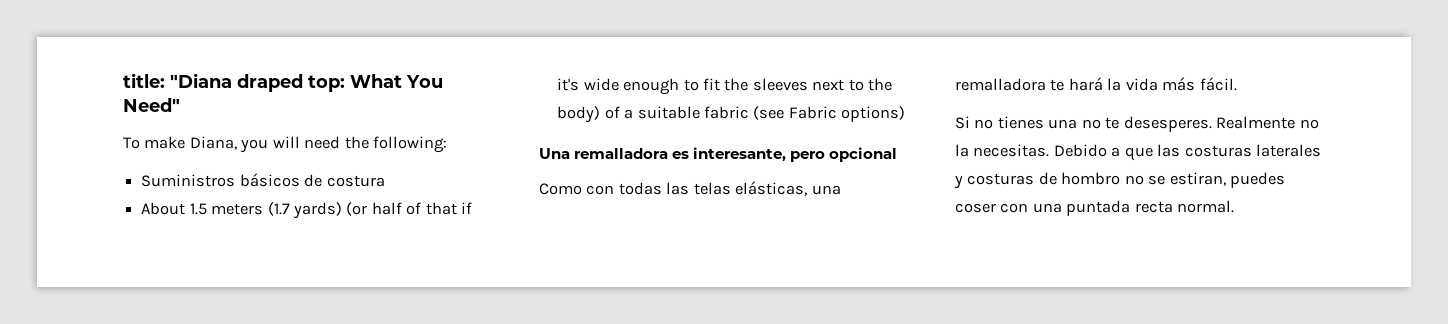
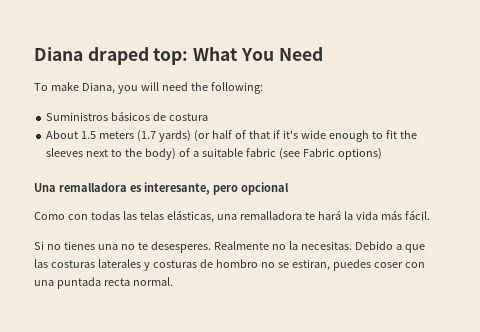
[123,73,232,88] title: "Diana -> [34,47,83,61] Diana
[123,98,180,112] Need" -> [278,47,323,61] Need

